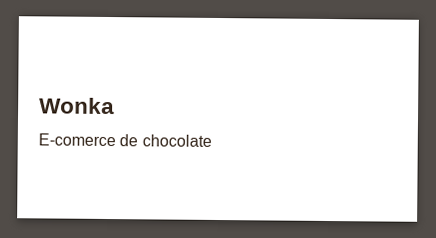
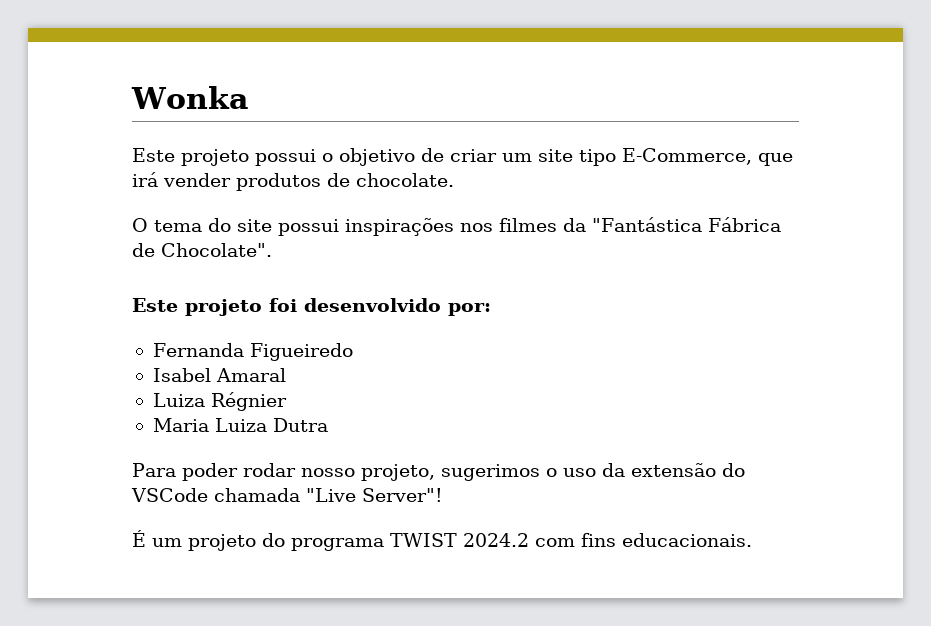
[38,133,212,147] E-comerce de chocolate -> [132,148,793,166] [132,172,454,191] [132,217,781,236] [132,243,272,257] [132,298,491,316] [152,343,353,361] [152,368,286,382] [152,392,287,411] [152,418,328,432] [132,463,745,481] [131,488,443,502] [132,530,752,551] Este projeto possui o objetivo de criar um site tipo E-Commerce, que irá vender produtos de chocolate. // O tema do site possui inspirações nos filmes da "Fantástica Fábrica de Chocolate". // Este projeto foi desenvolvido por: // Fernanda Figueiredo // Isabel Amaral // Luiza Régnier // Maria Luiza Dutra // Para poder rodar nosso projeto, sugerimos o uso da extensão do VSCode chamada "Live Server"! // É um projeto do programa TWIST 2024.2 com fins educacionais.

